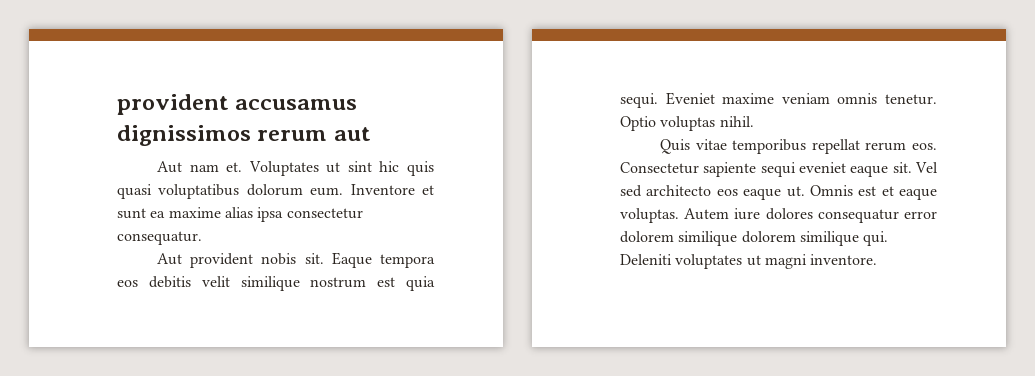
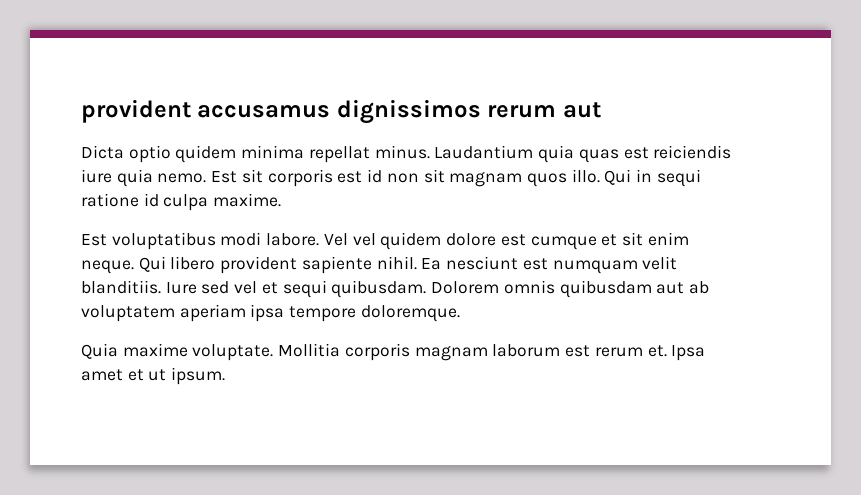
[156,161,434,176] [117,184,435,199] [117,207,363,222] [117,231,202,245] [156,252,435,268] [117,276,435,291] [620,92,937,108] [620,116,754,131] [659,139,937,154] [620,162,938,177] [620,185,937,200] [620,208,937,223] [620,231,889,246] [620,254,878,269] Aut nam et. Voluptates ut sint hic quis quasi voluptatibus dolorum eum. Inventore et sunt ea maxime alias ipsa consectetur consequatur. // Aut provident nobis sit. Eaque tempora eos debitis velit similique nostrum est quia sequi. Eveniet maxime veniam omnis tenetur. Optio voluptas nihil. // Quis vitae temporibus repellat rerum eos. Consectetur sapiente sequi eveniet eaque sit. Vel sed architecto eos eaque ut. Omnis est et eaque voluptas. Autem iure dolores consequatur error dolorem similique dolorem similique qui. Deleniti voluptates ut magni inventore. -> [81,145,732,163] [81,169,701,187] [81,193,282,211] [81,232,689,250] [81,256,678,274] [81,280,709,298] [81,304,460,322] [81,343,706,361] [81,367,226,385] Dicta optio quidem minima repellat minus. Laudantium quia quas est reiciendis iure quia nemo. Est sit corporis est id non sit magnam quos illo. Qui in sequi ratione id culpa maxime. // Est voluptatibus modi labore. Vel vel quidem dolore est cumque et sit enim neque. Qui libero provident sapiente nihil. Ea nesciunt est numquam velit blanditiis. Iure sed vel et sequi quibusdam. Dolorem omnis quibusdam aut ab voluptatem aperiam ipsa tempore doloremque. // Quia maxime voluptate. Mollitia corporis magnam laborum est rerum et. Ipsa amet et ut ipsum.

